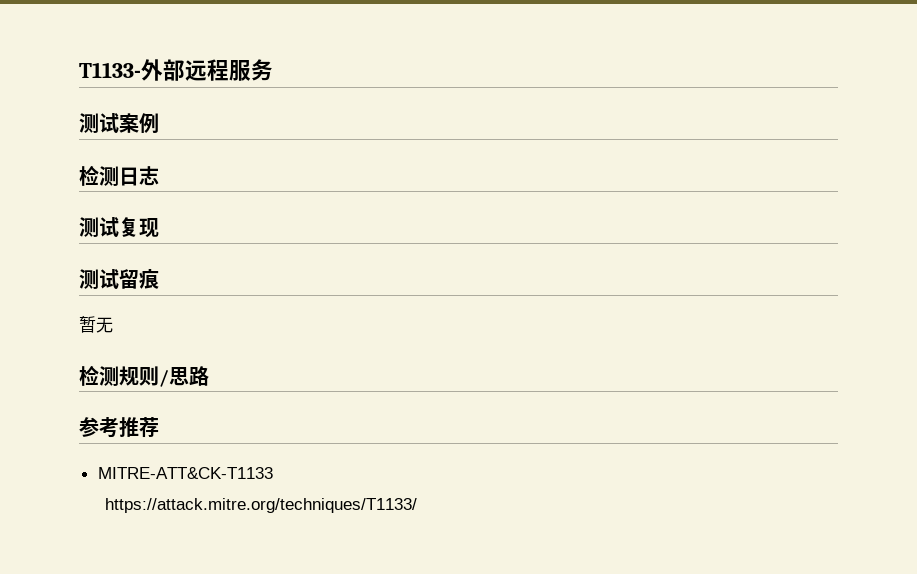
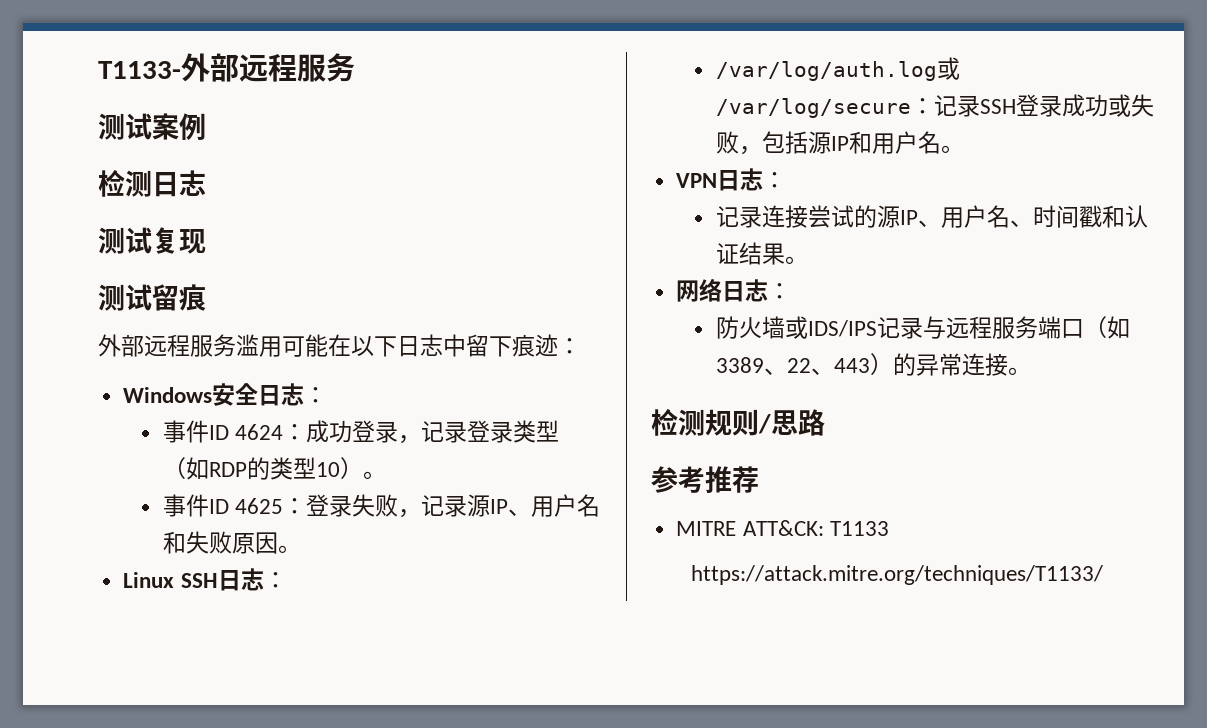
[79,316,113,333] 暂无 -> [98,334,581,357] [123,383,328,406] [162,420,560,444] [162,457,386,480] [162,494,601,518] [162,531,301,554] [123,568,287,591] [715,57,960,81] [715,94,1154,118] [715,131,964,155] [676,168,787,191] [715,205,1148,228] [715,242,808,265] [676,278,792,302] [715,316,1130,339] [715,353,1031,376] 外部远程服务滥用可能在以下日志中留下痕迹： // Windows安全日志： // 事件ID 4624：成功登录，记录登录类型（如RDP的类型10）。 // 事件ID 4625：登录失败，记录源IP、用户名和失败原因。 // Linux SSH日志： // /var/log/auth.log或/var/log/secure：记录SSH登录成功或失败，包括源IP和用户名。 // VPN日志： // 记录连接尝试的源IP、用户名、时间戳和认证结果。 // 网络日志： // 防火墙或IDS/IPS记录与远程服务端口（如3389、22、443）的异常连接。
[97,467,273,479] MITRE-ATT&CK-T1133 -> [676,520,889,536] MITRE ATT&CK: T1133

